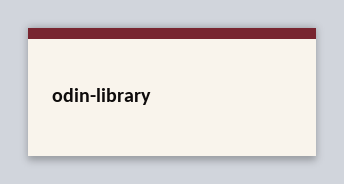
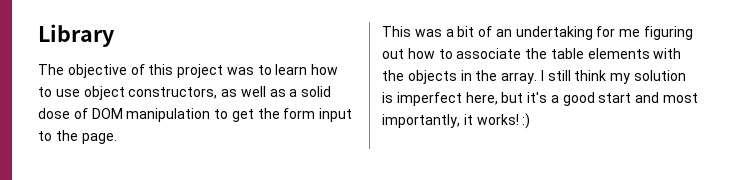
[52,88,151,105] odin-library -> [38,24,115,47] [38,64,339,78] [38,86,332,100] [38,108,353,122] [38,130,117,144] [382,26,694,40] [382,48,682,59] [382,70,687,84] [382,92,699,106] [382,113,531,129] Library // The objective of this project was to learn how to use object constructors, as well as a solid dose of DOM manipulation to get the form input to the page. // This was a bit of an undertaking for me figuring out how to associate the table elements with the objects in the array. I still think my solution is imperfect here, but it's a good start and most importantly, it works! :)

